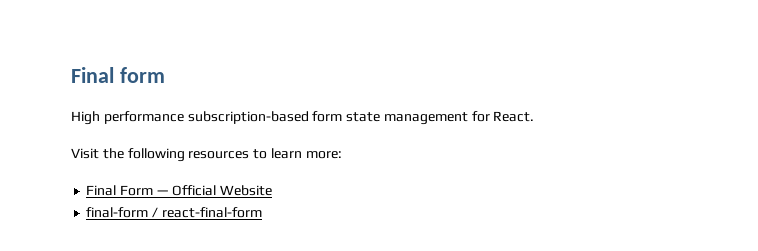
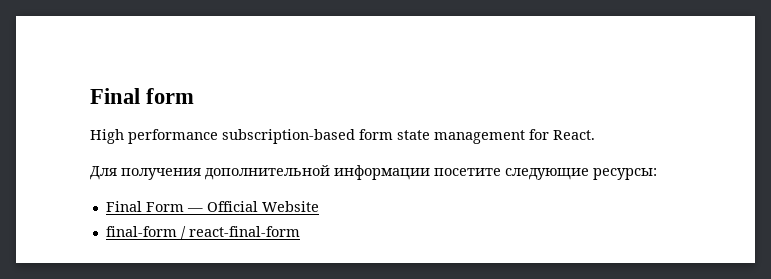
[71,148,342,162] Visit the following resources to learn more: -> [90,165,657,180] Для получения дополнительной информации посетите следующие ресурсы:

